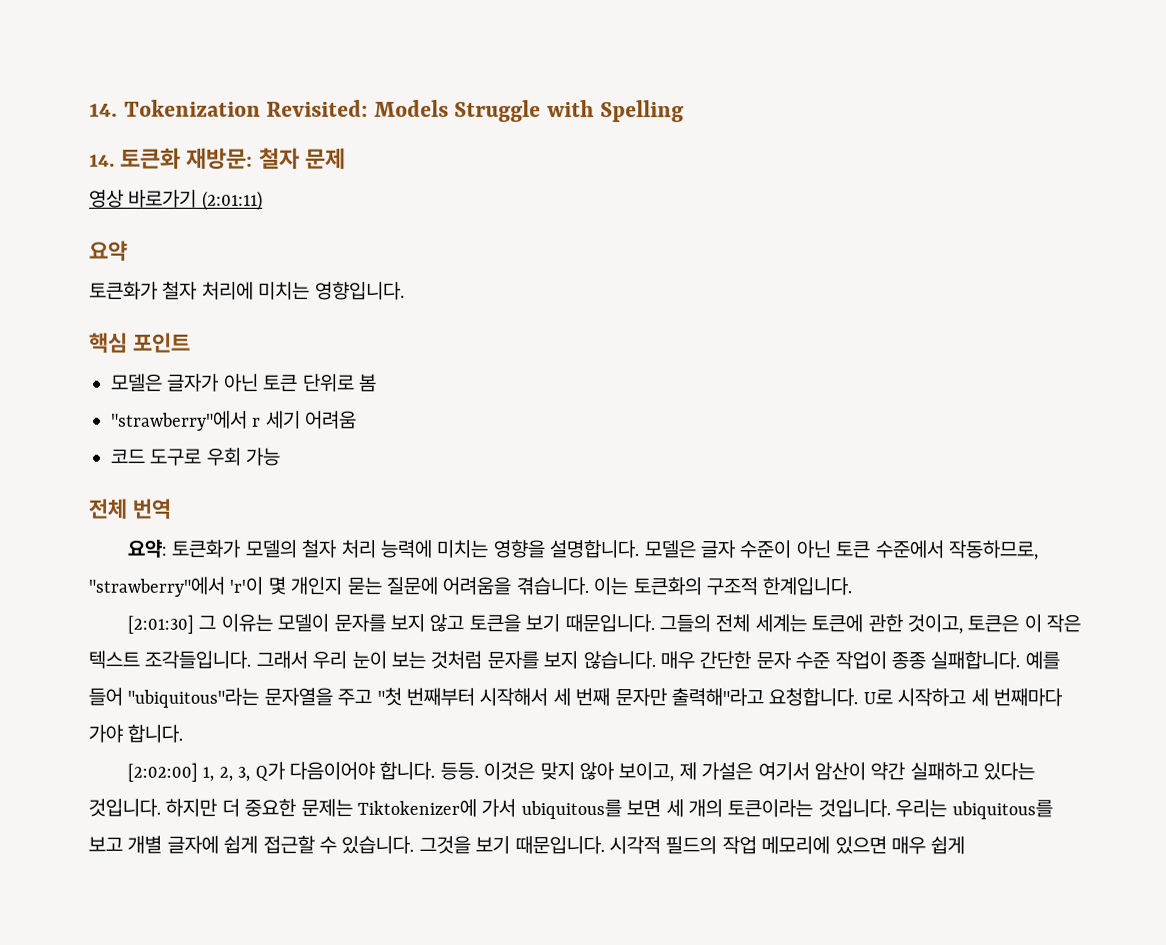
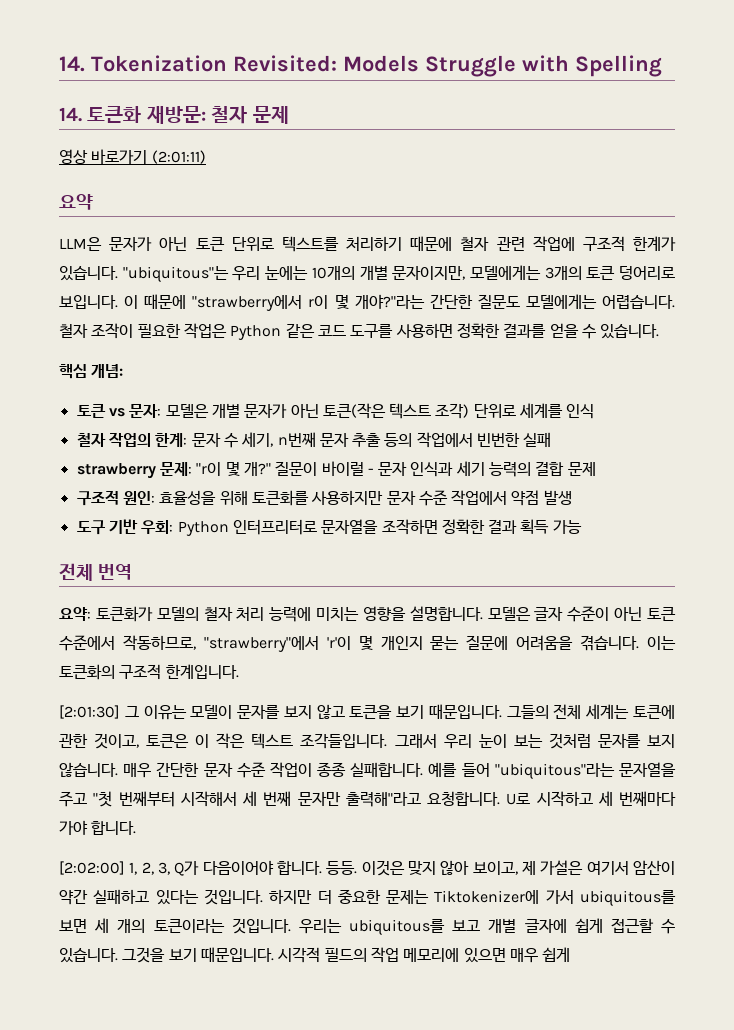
[89,281,405,300] [89,332,191,353] [111,373,377,392] [111,410,358,431] [111,447,242,466] 토큰화가 철자 처리에 미치는 영향입니다. // 핵심 포인트 // 모델은 글자가 아닌 토큰 단위로 봄 // "strawberry"에서 r 세기 어려움 // 코드 도구로 우회 -> [59,236,676,252] [59,265,676,282] [59,294,676,311] [59,323,660,340] [59,364,124,379] [76,403,595,419] [76,432,552,448] [76,461,596,479] [76,490,572,506] [76,519,550,536] LLM은 문자가 아닌 토큰 단위로 텍스트를 처리하기 때문에 철자 관련 작업에 구조적 한계가 있습니다. "ubiquitous"는 우리 눈에는 10개의 개별 문자이지만, 모델에게는 3개의 토큰 덩어리로 보입니다. 이 때문에 "strawberry에서 r이 몇 개야?"라는 간단한 질문도 모델에게는 어렵습니다. 철자 조작이 필요한 작업은 Python 같은 코드 도구를 사용하면 정확한 결과를 얻을 수 있습니다. // 핵심 개념: // 토큰 vs 문자: 모델은 개별 문자가 아닌 토큰(작은 텍스트 조각) 단위로 세계를 인식 // 철자 작업의 한계: 문자 수 세기, n번째 문자 추출 등의 작업에서 빈번한 실패 // strawberry 문제: "r이 몇 개?" 질문이 바이럴 - 문자 인식과 세기 능력의 결합 문제 // 구조적 원인: 효율성을 위해 토큰화를 사용하지만 문자 수준 작업에서 약점 발생 // 도구 기반 우회: Python 인터프리터로 문자열을 조작하면 정확한 결과 획득

